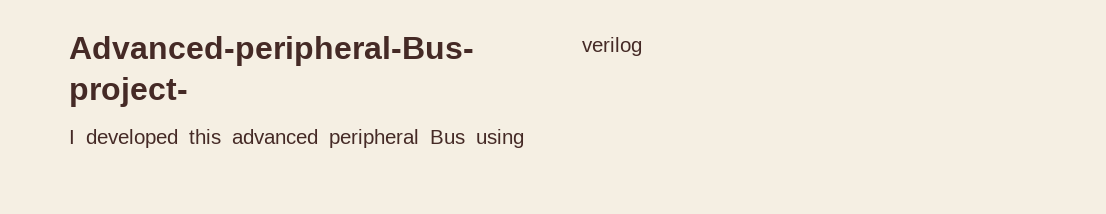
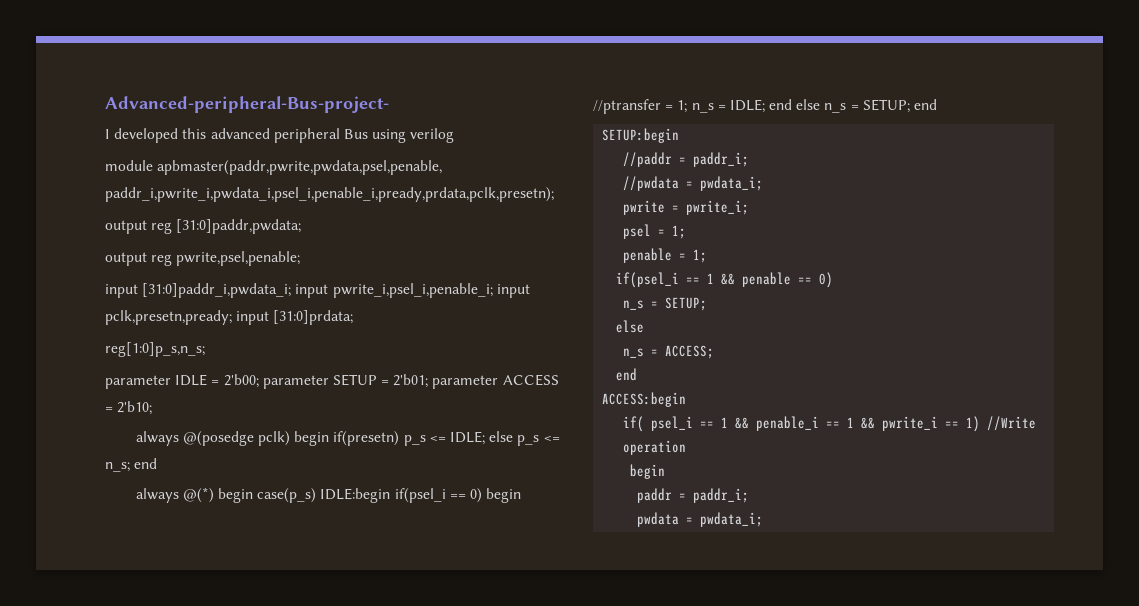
(642, 46) none -> [105,160,443,175] [105,187,554,202] [105,219,302,234] [105,251,301,266] [105,283,530,298] [105,310,354,325] [105,342,205,357] [105,374,559,389] [105,401,153,415] [135,431,560,446] [105,458,158,472] [135,487,522,503] [593,99,938,114] [602,128,680,143] [623,152,750,167] [623,176,764,191] [623,200,750,215] [623,224,687,239] [623,248,708,263] [616,272,834,288] [623,297,708,311] [616,320,645,333] [623,345,715,359] [616,368,638,381] [602,392,687,407] [623,416,1037,432] [623,440,687,455] [630,464,666,479] [637,488,750,503] [637,512,764,527] // module apbmaster(paddr,pwrite,pwdata,psel,penable, paddr_i,pwrite_i,pwdata_i,psel_i,penable_i,pready,prdata,pclk,presetn); // output reg [31:0]paddr,pwdata; // output reg pwrite,psel,penable; // input [31:0]paddr_i,pwdata_i; input pwrite_i,psel_i,penable_i; input pclk,presetn,pready; input [31:0]prdata; // reg[1:0]p_s,n_s; // parameter IDLE = 2'b00; parameter SETUP = 2'b01; parameter ACCESS = 2'b10; // always @(posedge pclk) begin if(presetn) p_s <= IDLE; else p_s <= n_s; end // always @(*) begin case(p_s) IDLE:begin if(psel_i == 0) begin //ptransfer = 1; n_s = IDLE; end else n_s = SETUP; end // SETUP:begin // //paddr = paddr_i; // //pwdata = pwdata_i; // pwrite = pwrite_i; // psel = 1; // penable = 1; // if(psel_i == 1 && penable == 0) // n_s = SETUP; // else // n_s = ACCESS; // end // ACCESS:begin // if( psel_i == 1 && penable_i == 1 && pwrite_i == 1) //Write operation // begin // paddr = paddr_i; // pwdata = pwdata_i;

